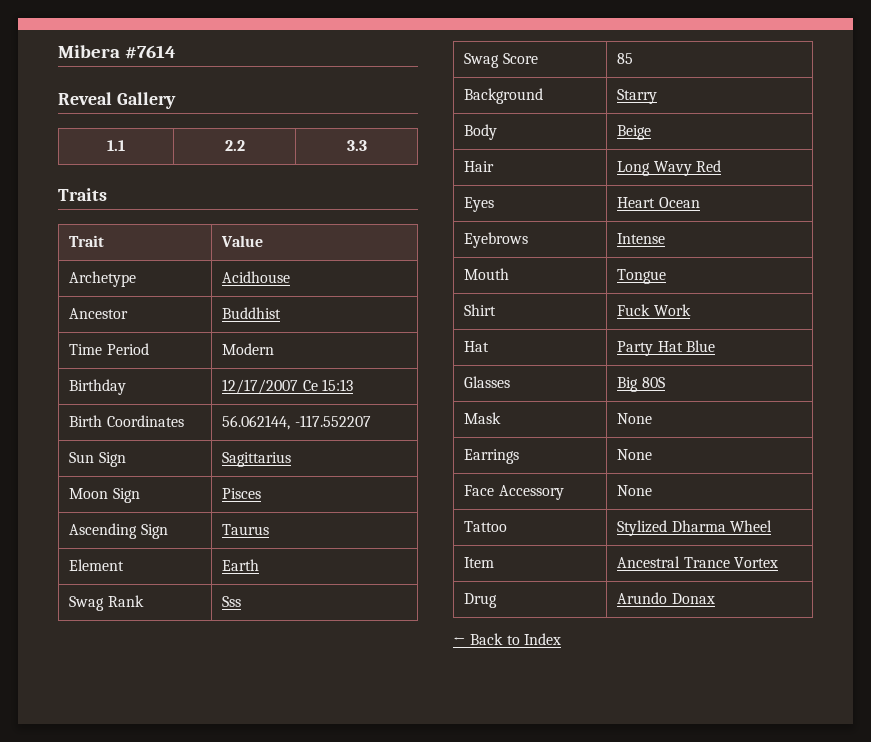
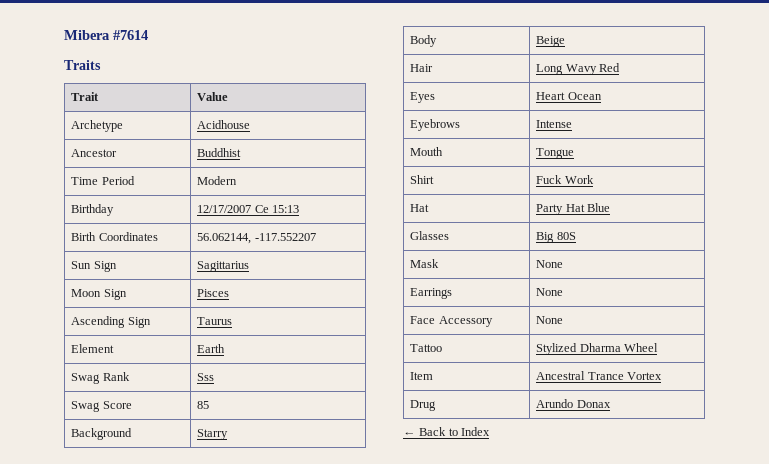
[58,92,176,109] [107,140,125,151] [224,140,245,151] [346,140,367,151] // Reveal Gallery // 1.1 | 2.2 | 3.3 -> (148, 35) none

